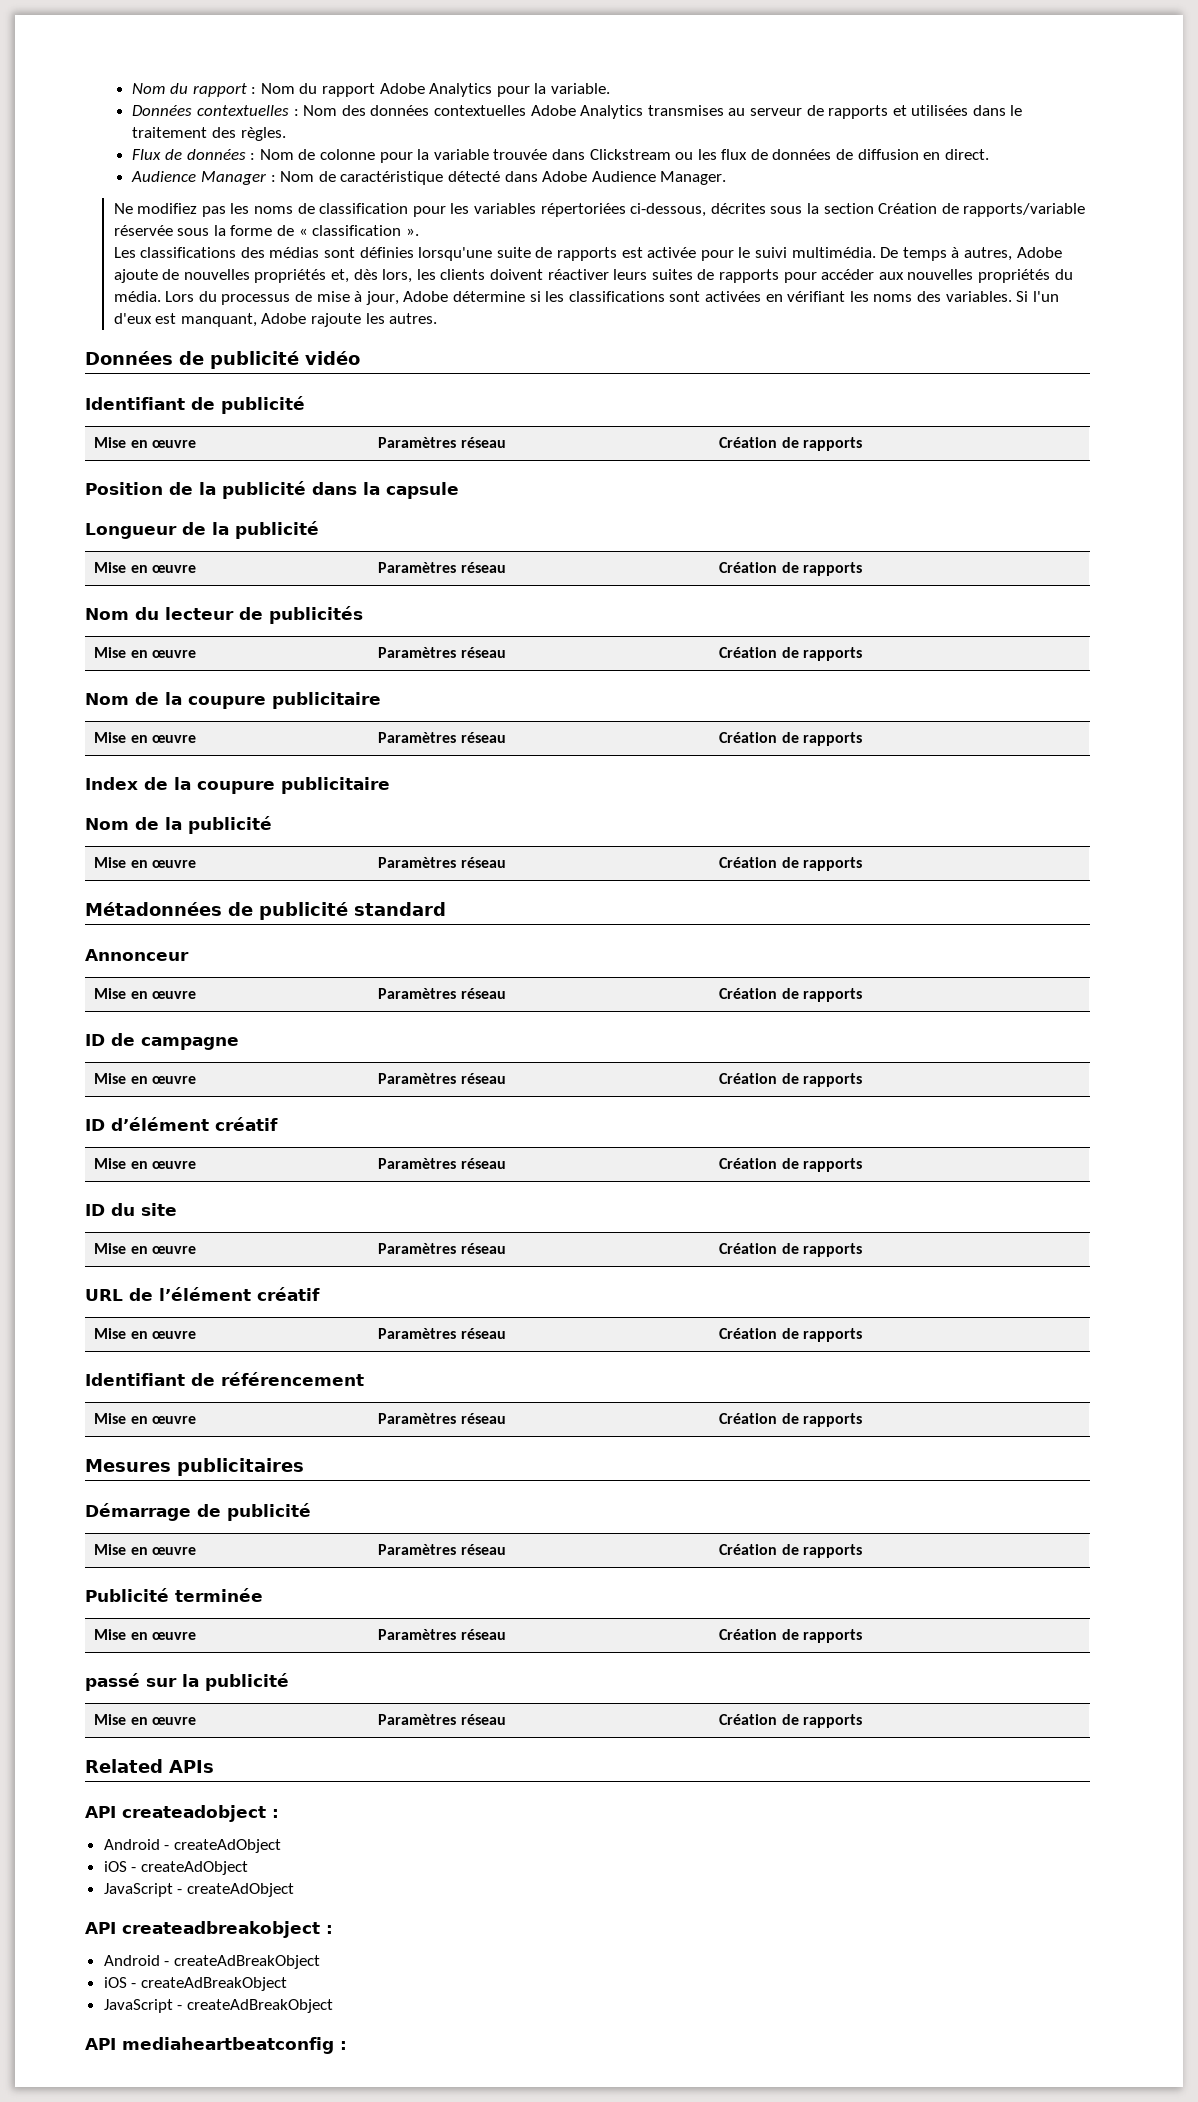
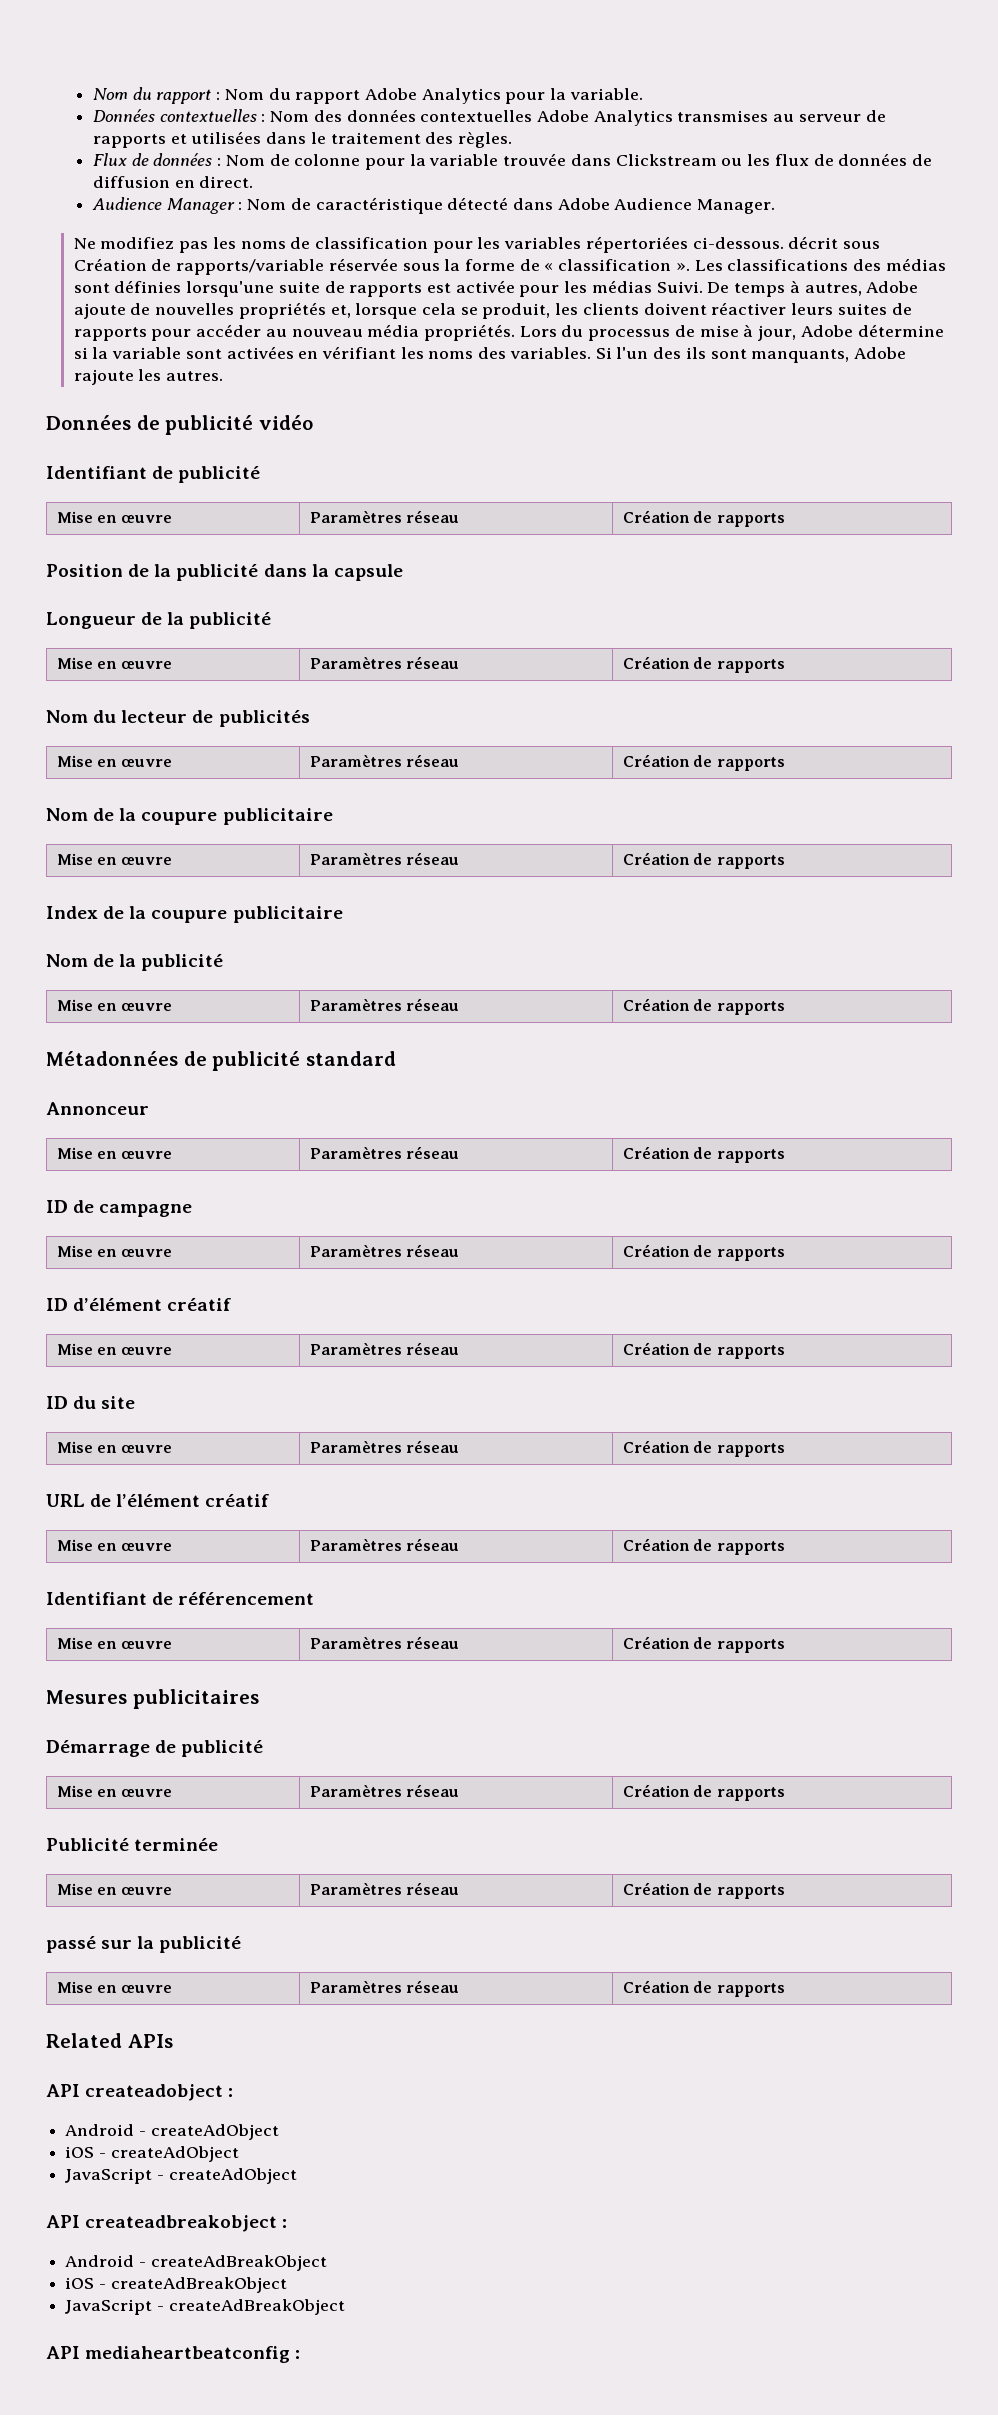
[630,203,874,217] ci-dessous, décrites sous la section -> [692,236,881,249] ci-dessous. décrit sous
(419, 232) // -> (690, 267) none
[738,247,876,258] le suivi multimédia. -> [564,280,703,293] les médias Suivi.
[353,269,413,283] dès lors, -> [355,303,551,319] lorsque cela se produit,
[878,269,1073,283] [113,291,161,302] aux nouvelles propriétés du média. -> [265,324,516,341] au nouveau média propriétés.
[545,291,665,302] les classifications -> [92,347,182,359] la variable
[113,313,257,327] d'eux est manquant, -> [653,347,850,363] des ils sont manquants,

